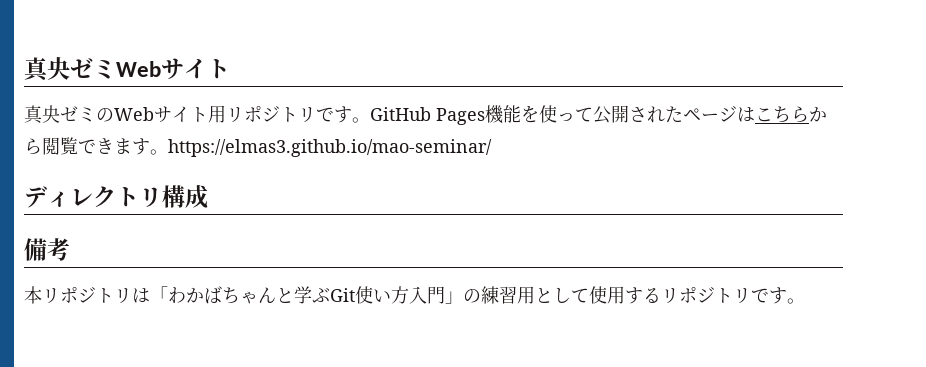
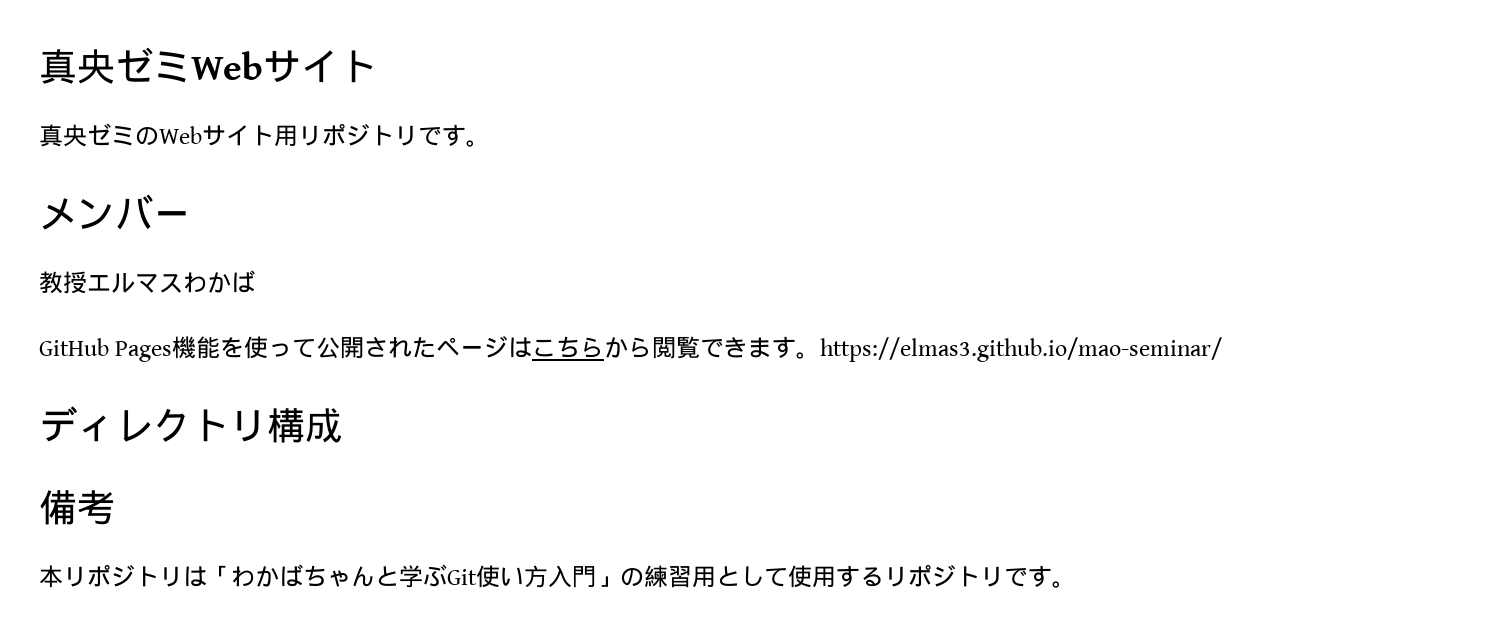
(370, 120) none -> [39,194,191,230] [39,270,255,294] // メンバー // 教授エルマスわかば //

